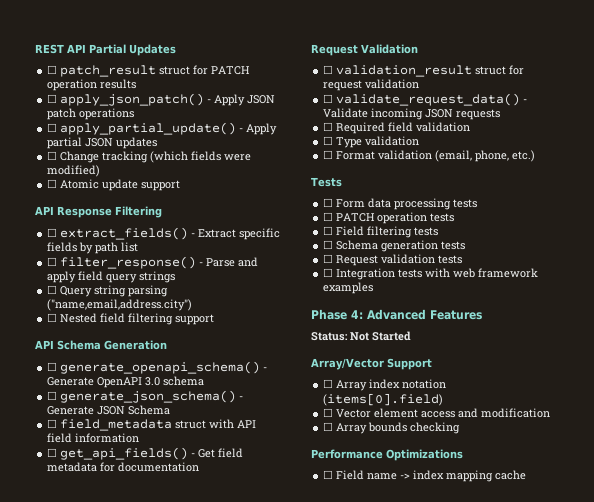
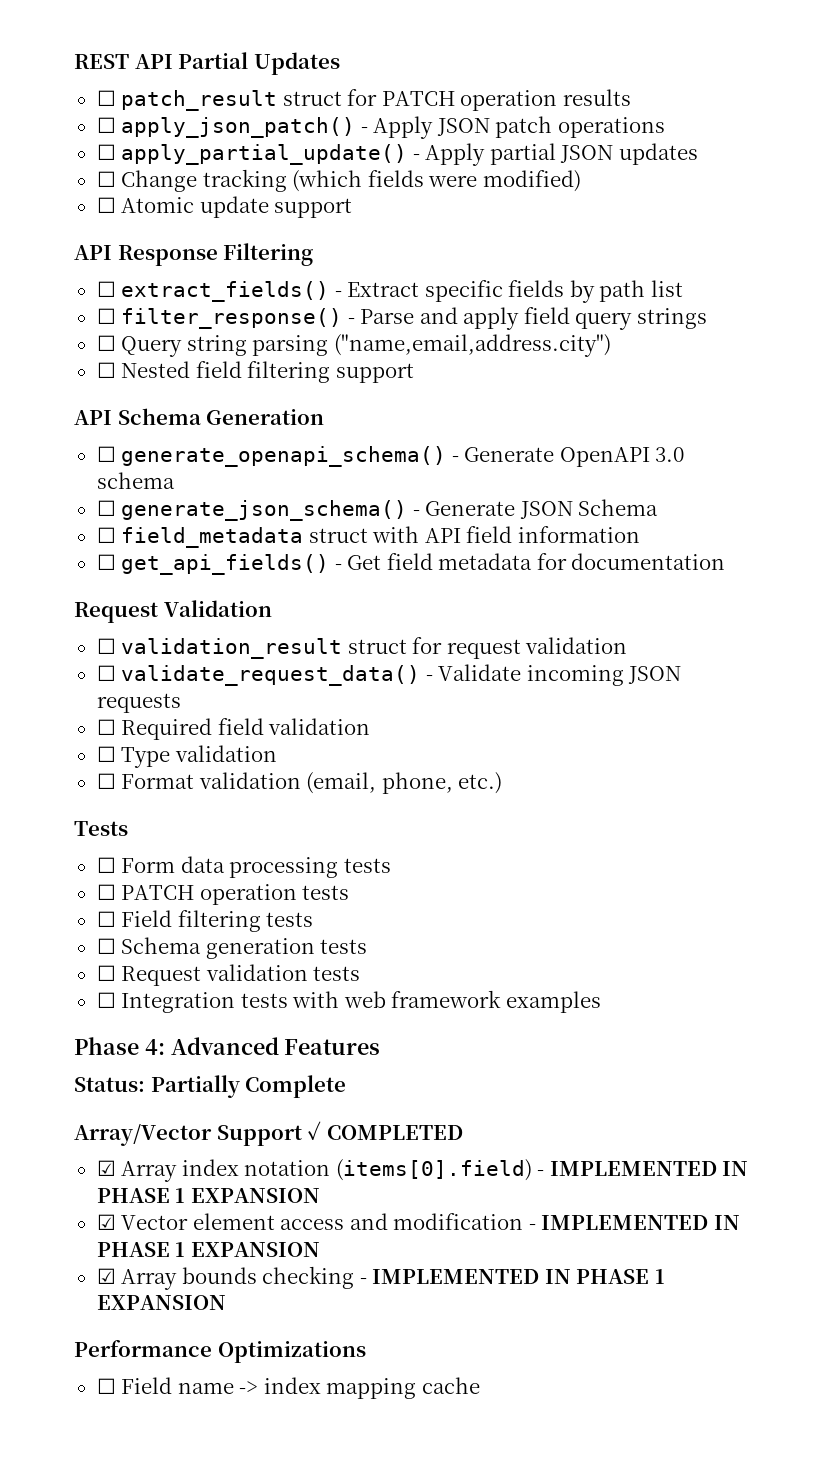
[350,331,411,341] Not Started -> [150,1075,347,1098] Partially Complete
[323,379,334,388] // ☐ -> [307,1121,463,1140] [96,1160,116,1176] ✓ COMPLETED // ☑
[323,408,334,417] // ☐ -> [537,1161,749,1176] [96,1188,320,1203] [96,1214,116,1230] - IMPLEMENTED IN PHASE 1 EXPANSION // ☑
[323,422,461,434] // ☐ Array bounds checking -> [528,1215,740,1230] [96,1242,320,1257] [96,1266,665,1290] [96,1295,226,1310] - IMPLEMENTED IN PHASE 1 EXPANSION // ☑ Array bounds checking - IMPLEMENTED IN PHASE 1 EXPANSION

